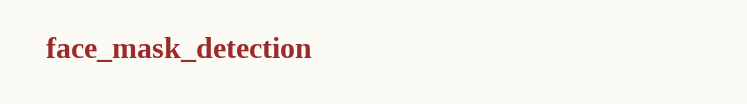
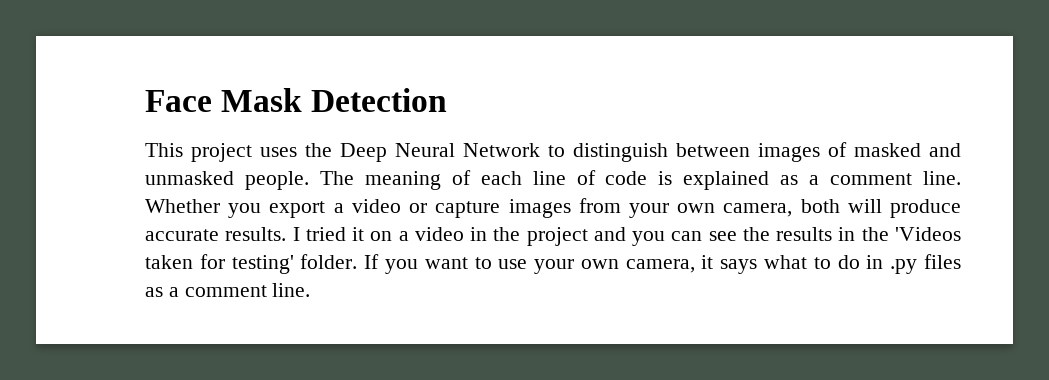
[46,37,312,62] face_mask_detection -> [145,88,448,112] [145,142,961,162] [145,170,962,190] [145,198,961,218] [145,227,962,246] [145,254,961,274] [145,283,311,297] Face Mask Detection // This project uses the Deep Neural Network to distinguish between images of masked and unmasked people. The meaning of each line of code is explained as a comment line. Whether you export a video or capture images from your own camera, both will produce accurate results. I tried it on a video in the project and you can see the results in the 'Videos taken for testing' folder. If you want to use your own camera, it says what to do in .py files as a comment line.

